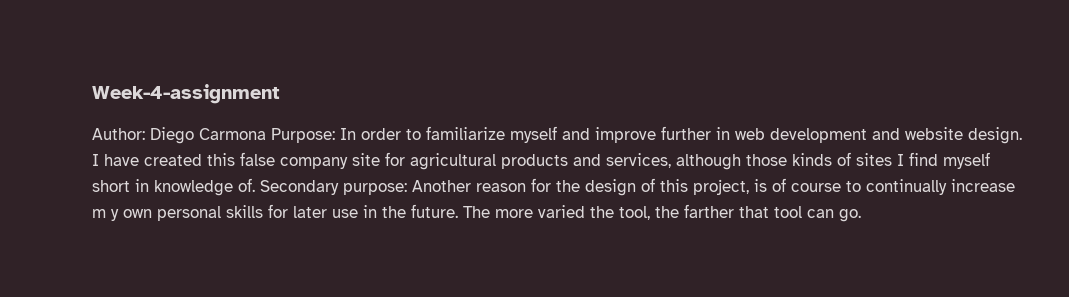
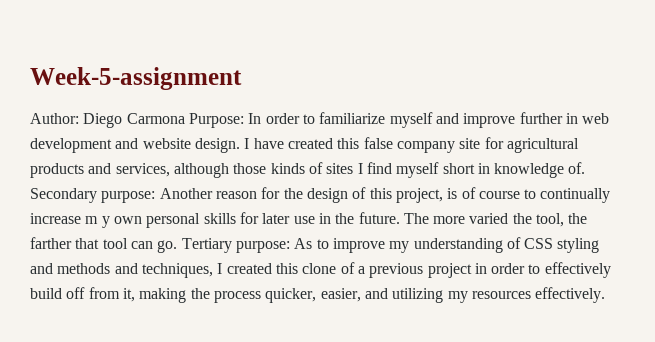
[92,84,280,104] Week-4-assignment -> [30,67,242,90] Week-5-assignment
(861, 215) none -> [181,237,600,253] [30,262,611,278] [30,287,606,303] Tertiary purpose: As to improve my understanding of CSS styling and methods and techniques, I created this clone of a previous project in order to effectively build off from it, making the process quicker, easier, and utilizing my resources effectively.

